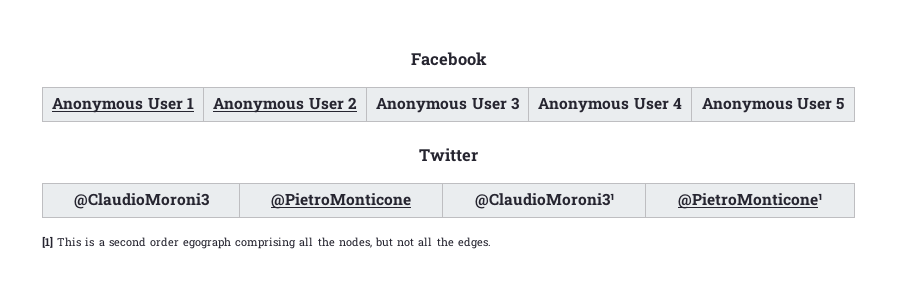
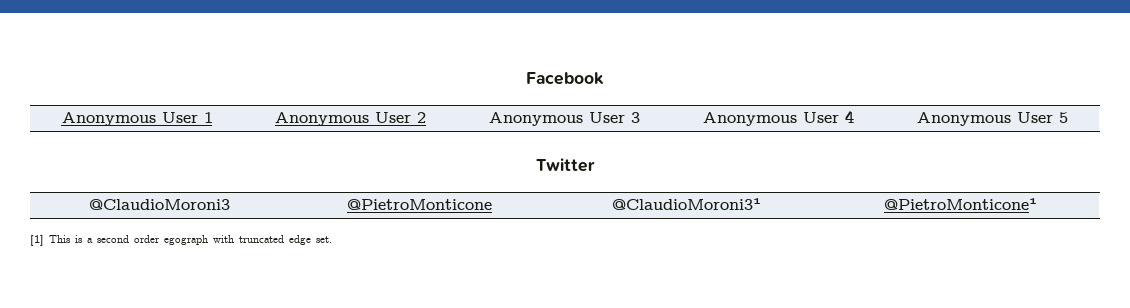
[235,237,491,249] comprising all the nodes, but not all the edges. -> [213,235,332,245] with truncated edge set.

